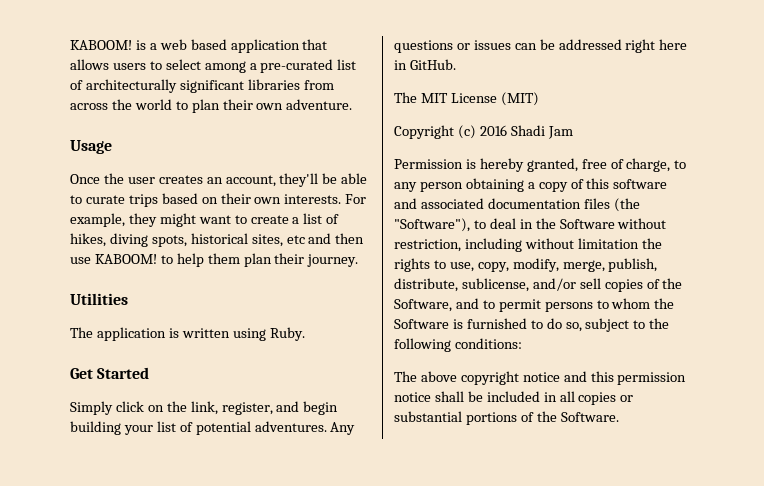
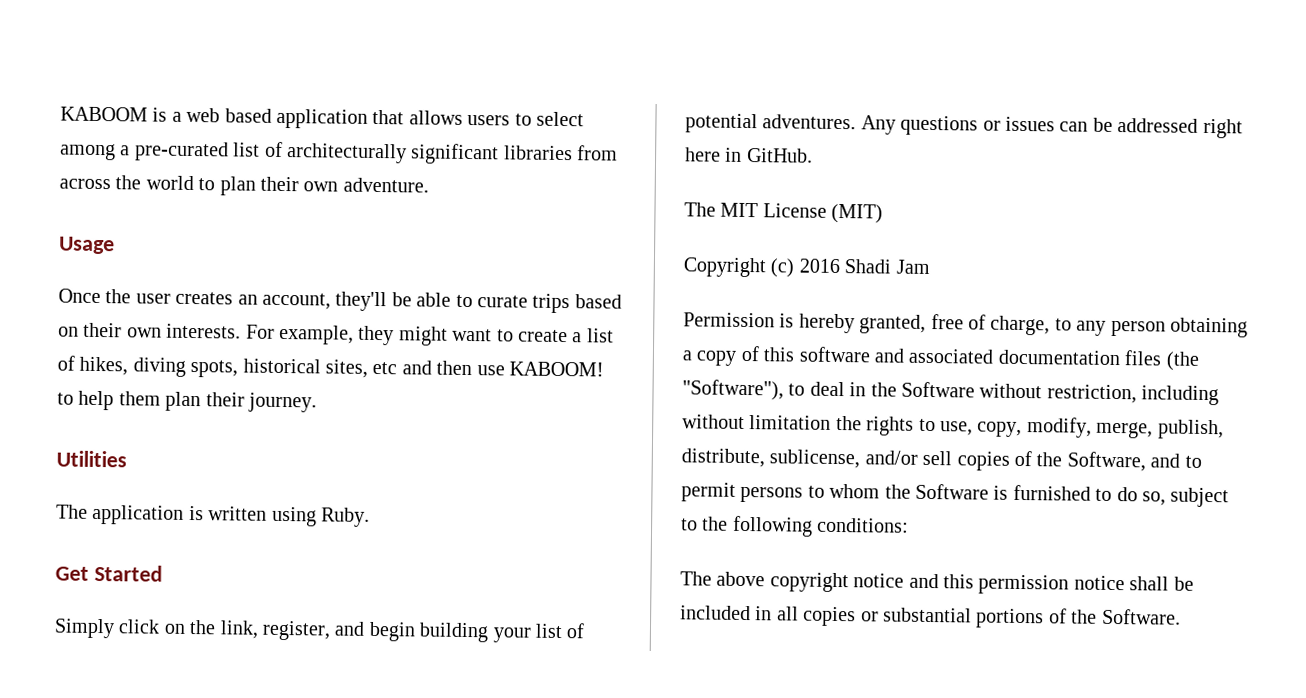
[70,40,132,50] KABOOM! -> [60,106,148,122] KABOOM

